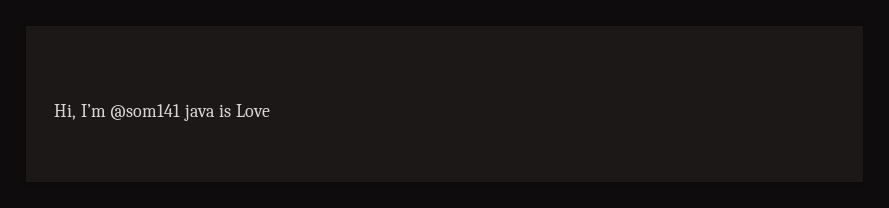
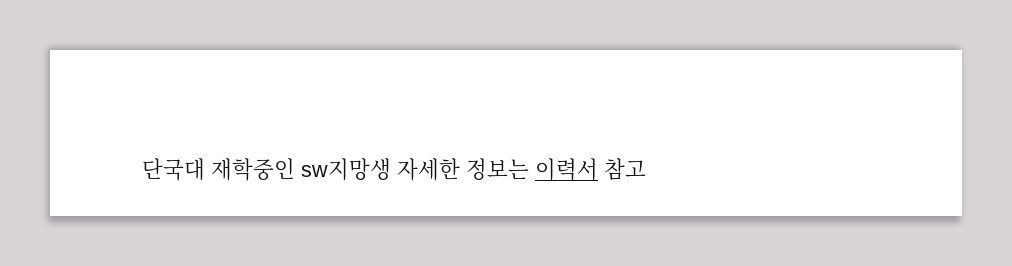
[54,104,270,121] Hi, I’m @som141 java is Love -> [142,158,646,181] 단국대 재학중인 sw지망생 자세한 정보는 이력서 참고

